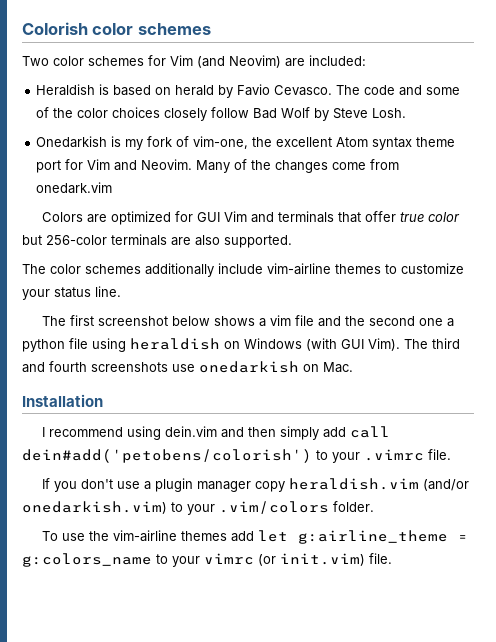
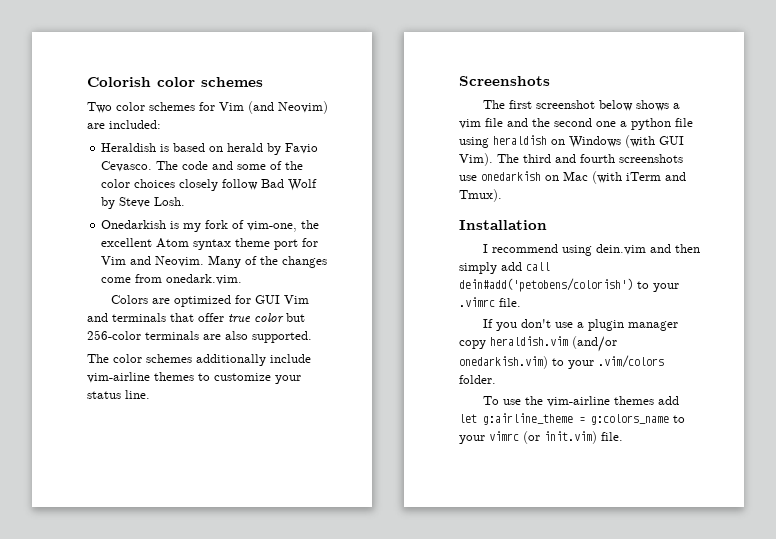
[36,182,113,194] onedark.vim -> [166,274,243,285] onedark.vim.
(121, 291) none -> [459,76,550,86] // Screenshots
[323,362,353,373] Mac. -> [563,171,686,184] [459,189,502,202] Mac (with iTerm and Tmux).

